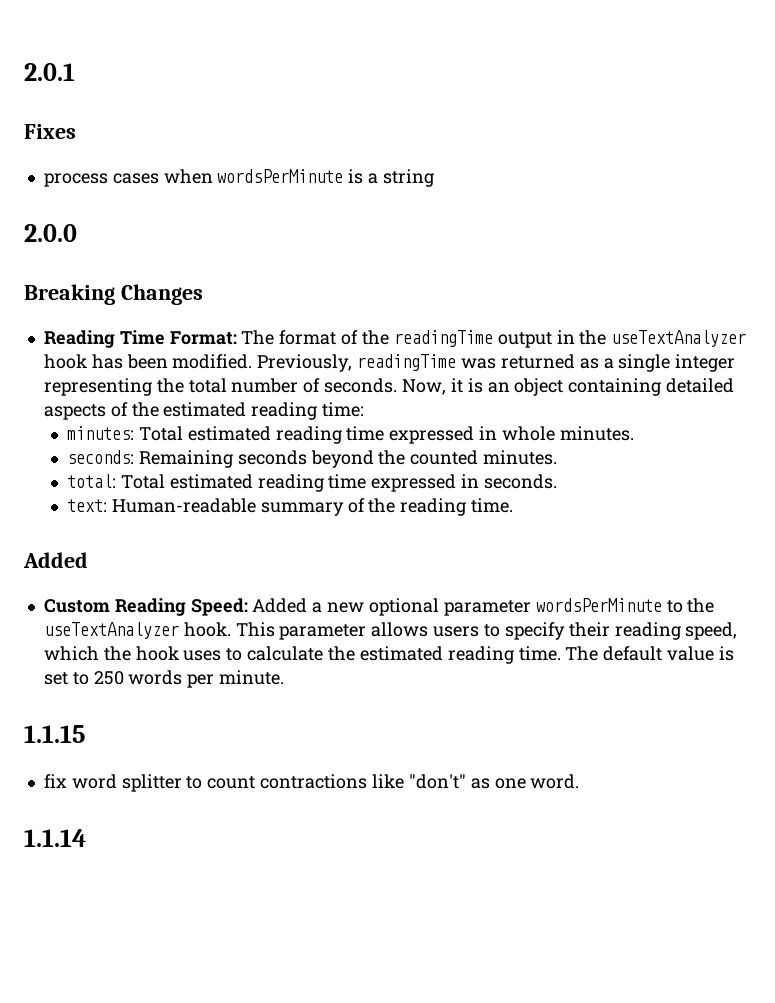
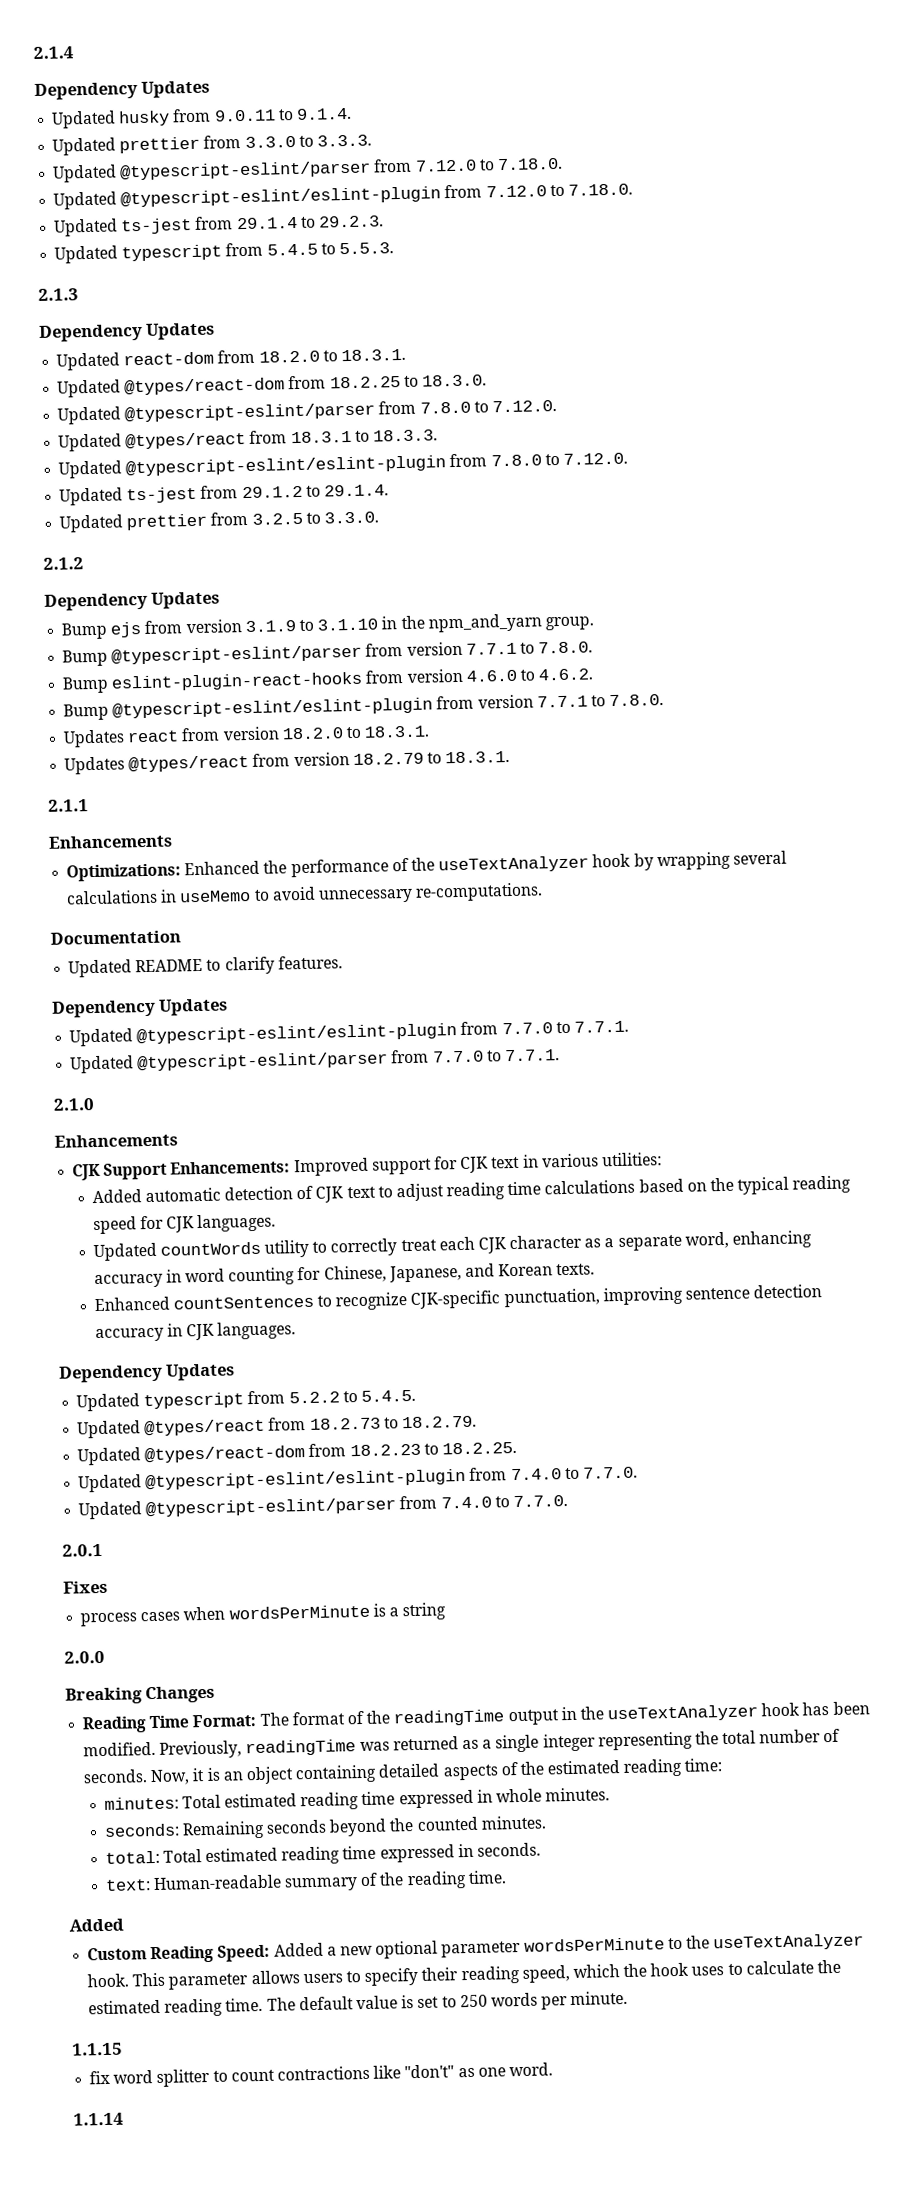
(24, 72) none -> [33,46,74,59] [34,80,211,100] [51,107,352,129] [52,134,372,156] [52,157,563,183] [53,183,633,210] [54,215,384,237] [54,242,394,264] [38,288,79,301] [39,322,216,342] [56,348,406,371] [57,374,487,398] [57,400,557,425] [58,429,438,452] [58,452,628,479] [59,484,389,506] [59,511,379,533] [43,557,84,570] [44,591,221,611] [61,613,594,640] [62,641,594,667] [62,668,594,694] [63,694,665,721] [63,725,431,748] [64,750,511,775] [48,799,89,812] [48,834,173,849] [66,850,787,882] [66,882,544,905] [50,930,181,945] [68,955,343,978] [52,998,229,1018] [69,1020,629,1047] [70,1049,560,1074] [53,1098,95,1111] [54,1133,178,1148] [72,1152,662,1181] [91,1175,852,1204] [92,1213,277,1235] [92,1230,813,1262] [93,1263,596,1289] [93,1284,823,1312] [94,1321,297,1343] [59,1363,236,1383] [76,1389,416,1412] [77,1415,477,1439] [77,1441,517,1466] [78,1466,638,1493] [78,1495,568,1520] 2.1.4 // Dependency Updates // Updated husky from 9.0.11 to 9.1.4. // Updated prettier from 3.3.0 to 3.3.3. // Updated @typescript-eslint/parser from 7.12.0 to 7.18.0. // Updated @typescript-eslint/eslint-plugin from 7.12.0 to 7.18.0. // Updated ts-jest from 29.1.4 to 29.2.3. // Updated typescript from 5.4.5 to 5.5.3. // 2.1.3 // Dependency Updates // Updated react-dom from 18.2.0 to 18.3.1. // Updated @types/react-dom from 18.2.25 to 18.3.0. // Updated @typescript-eslint/parser from 7.8.0 to 7.12.0. // Updated @types/react from 18.3.1 to 18.3.3. // Updated @typescript-eslint/eslint-plugin from 7.8.0 to 7.12.0. // Updated ts-jest from 29.1.2 to 29.1.4. // Updated prettier from 3.2.5 to 3.3.0. // 2.1.2 // Dependency Updates // Bump ejs from version 3.1.9 to 3.1.10 in the npm_and_yarn group. // Bump @typescript-eslint/parser from version 7.7.1 to 7.8.0. // Bump eslint-plugin-react-hooks from version 4.6.0 to 4.6.2. // Bump @typescript-eslint/eslint-plugin from version 7.7.1 to 7.8.0. // Updates react from version 18.2.0 to 18.3.1. // Updates @types/react from version 18.2.79 to 18.3.1. // 2.1.1 // Enhancements // Optimizations: Enhanced the performance of the useTextAnalyzer hook by wrapping several calculations in useMemo to avoid unnecessary re-computations. // Documentation // Updated README to clarify features. // Dependency Updates // Updated @typescript-eslint/eslint-plugin from 7.7.0 to 7.7.1. // Updated @typescript-eslint/parser from 7.7.0 to 7.7.1. // 2.1.0 // Enhancements // CJK Support Enhancements: Improved support for CJK text in various utilities: // Added automatic detection of CJK text to adjust reading time calculations based on the typical reading speed for CJK languages. // Updated countWords utility to correctly treat each CJK character as a separate word, enhancing accuracy in word counting for Chinese, Japanese, and Korean texts. // Enhanced countSentences to recognize CJK-specific punctuation, improving sentence detection accuracy in CJK languages. // Dependency Updates // Updated typescript from 5.2.2 to 5.4.5. // Updated @types/react from 18.2.73 to 18.2.79. // Updated @types/react-dom from 18.2.23 to 18.2.25. // Updated @typescript-eslint/eslint-plugin from 7.4.0 to 7.7.0. // Updated @typescript-eslint/parser from 7.4.0 to 7.7.0. //

